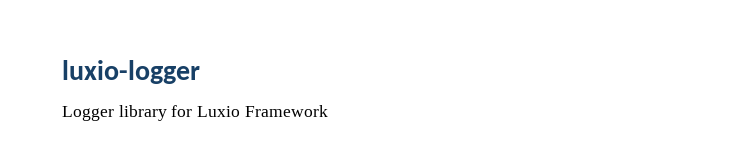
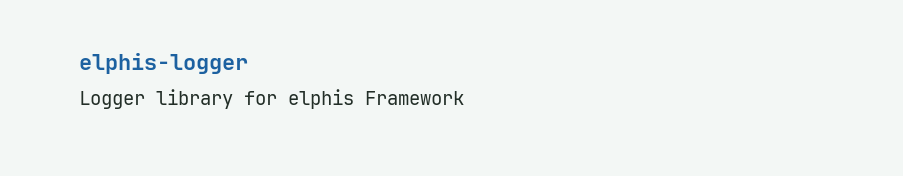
[62,60,200,84] luxio-logger -> [79,53,248,74] elphis-logger
[197,106,241,117] Luxio -> [288,89,354,109] elphis

